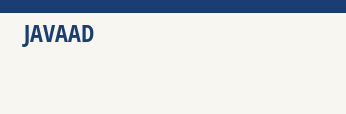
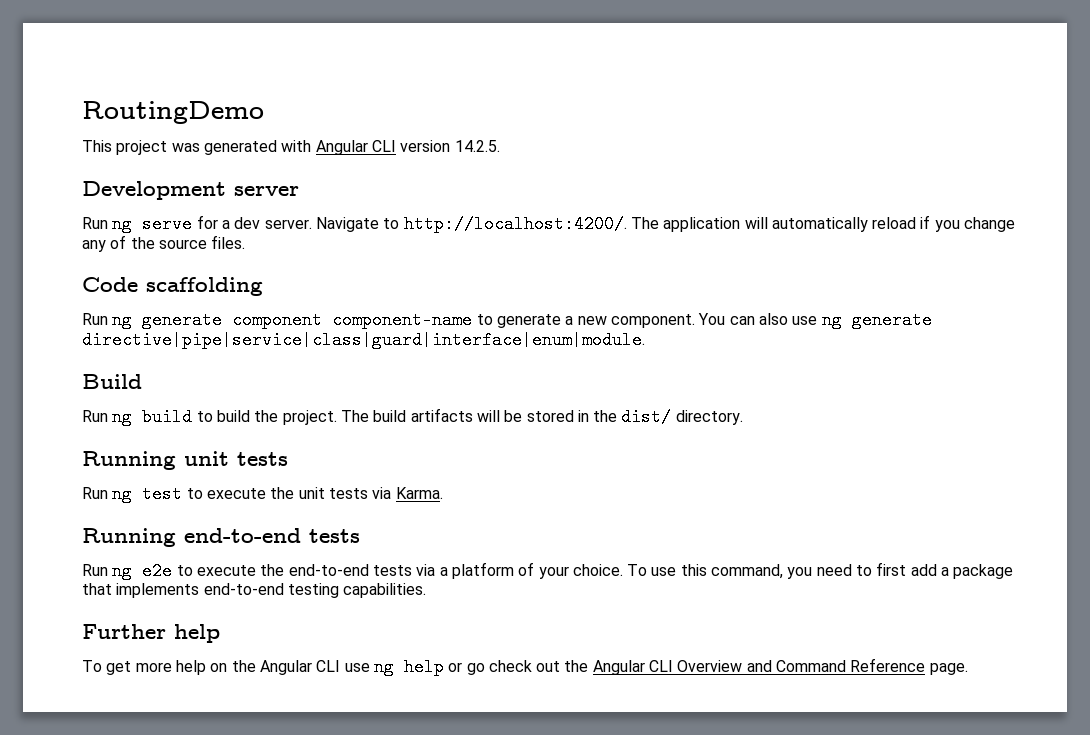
[22,25,94,47] JAVAAD -> [82,101,264,124] [82,140,500,155] [82,181,299,200] [82,215,1016,233] [82,235,246,252] [82,277,263,296] [82,311,932,329] [82,331,645,349] [82,374,142,389] [82,408,743,426] [82,451,288,470] [82,485,443,503] [82,528,360,547] [82,562,1014,580] [82,583,427,598] [82,624,220,643] [82,658,968,676] RoutingDemo // This project was generated with Angular CLI version 14.2.5. // Development server // Run ng serve for a dev server. Navigate to http://localhost:4200/. The application will automatically reload if you change any of the source files. // Code scaffolding // Run ng generate component component-name to generate a new component. You can also use ng generate directive|pipe|service|class|guard|interface|enum|module. // Build // Run ng build to build the project. The build artifacts will be stored in the dist/ directory. // Running unit tests // Run ng test to execute the unit tests via Karma. // Running end-to-end tests // Run ng e2e to execute the end-to-end tests via a platform of your choice. To use this command, you need to first add a package that implements end-to-end testing capabilities. // Further help // To get more help on the Angular CLI use ng help or go check out the Angular CLI Overview and Command Reference page.

